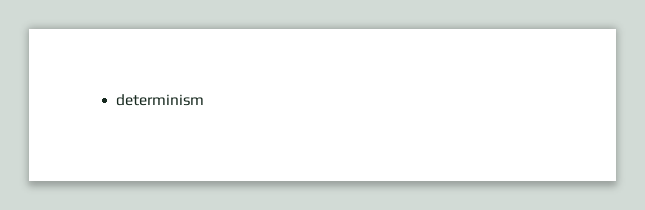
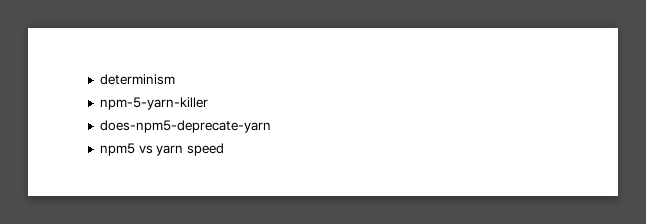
(205, 100) none -> [99,97,208,110] [99,120,271,133] [99,143,224,156] // npm-5-yarn-killer // does-npm5-deprecate-yarn // npm5 vs yarn speed

